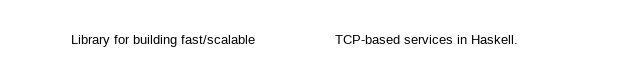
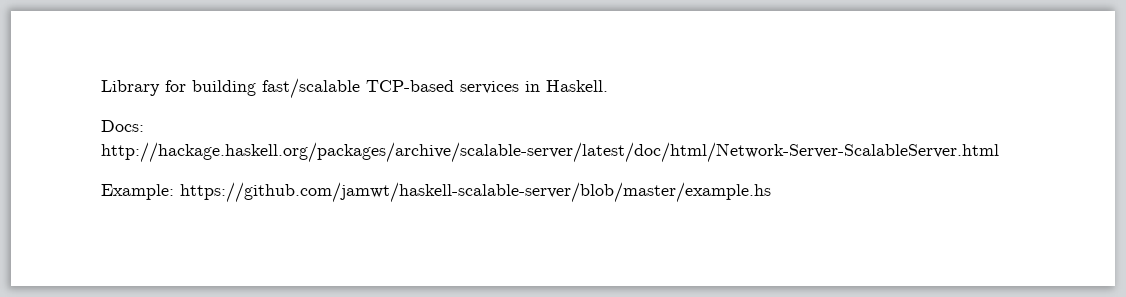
(518, 39) none -> [101,120,144,132] [101,142,999,163] [101,182,771,203] // Docs: http://hackage.haskell.org/packages/archive/scalable-server/latest/doc/html/Network-Server-ScalableServer.html // Example: https://github.com/jamwt/haskell-scalable-server/blob/master/example.hs

